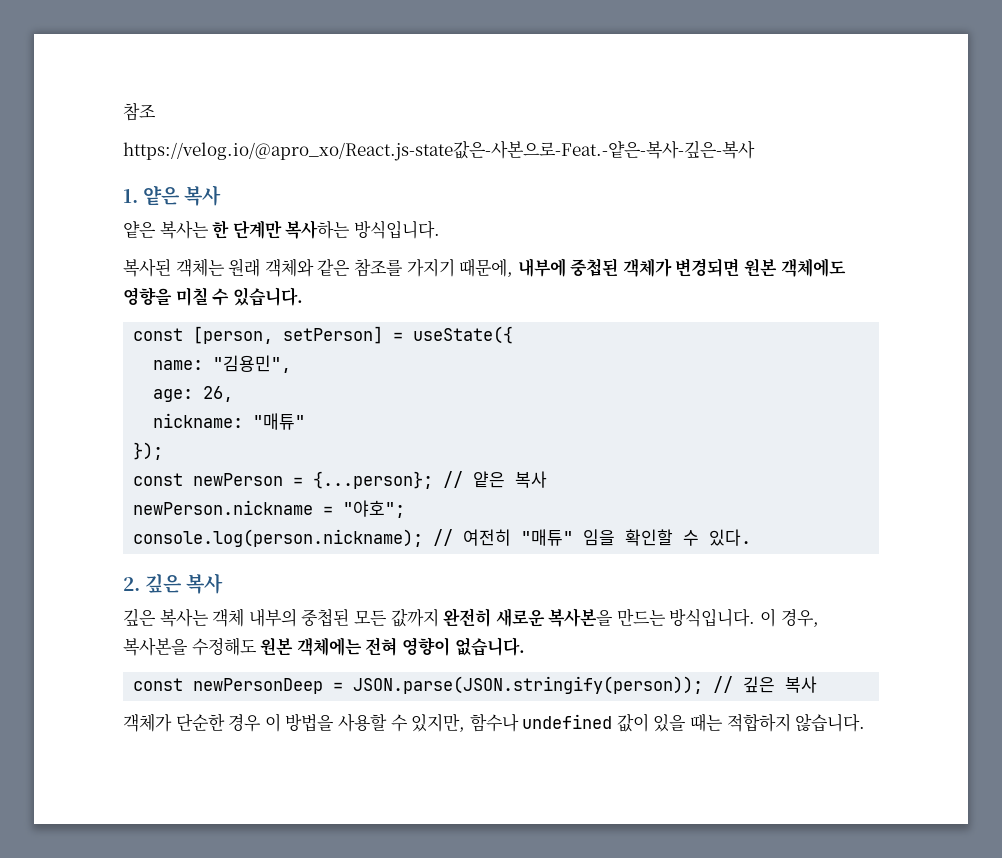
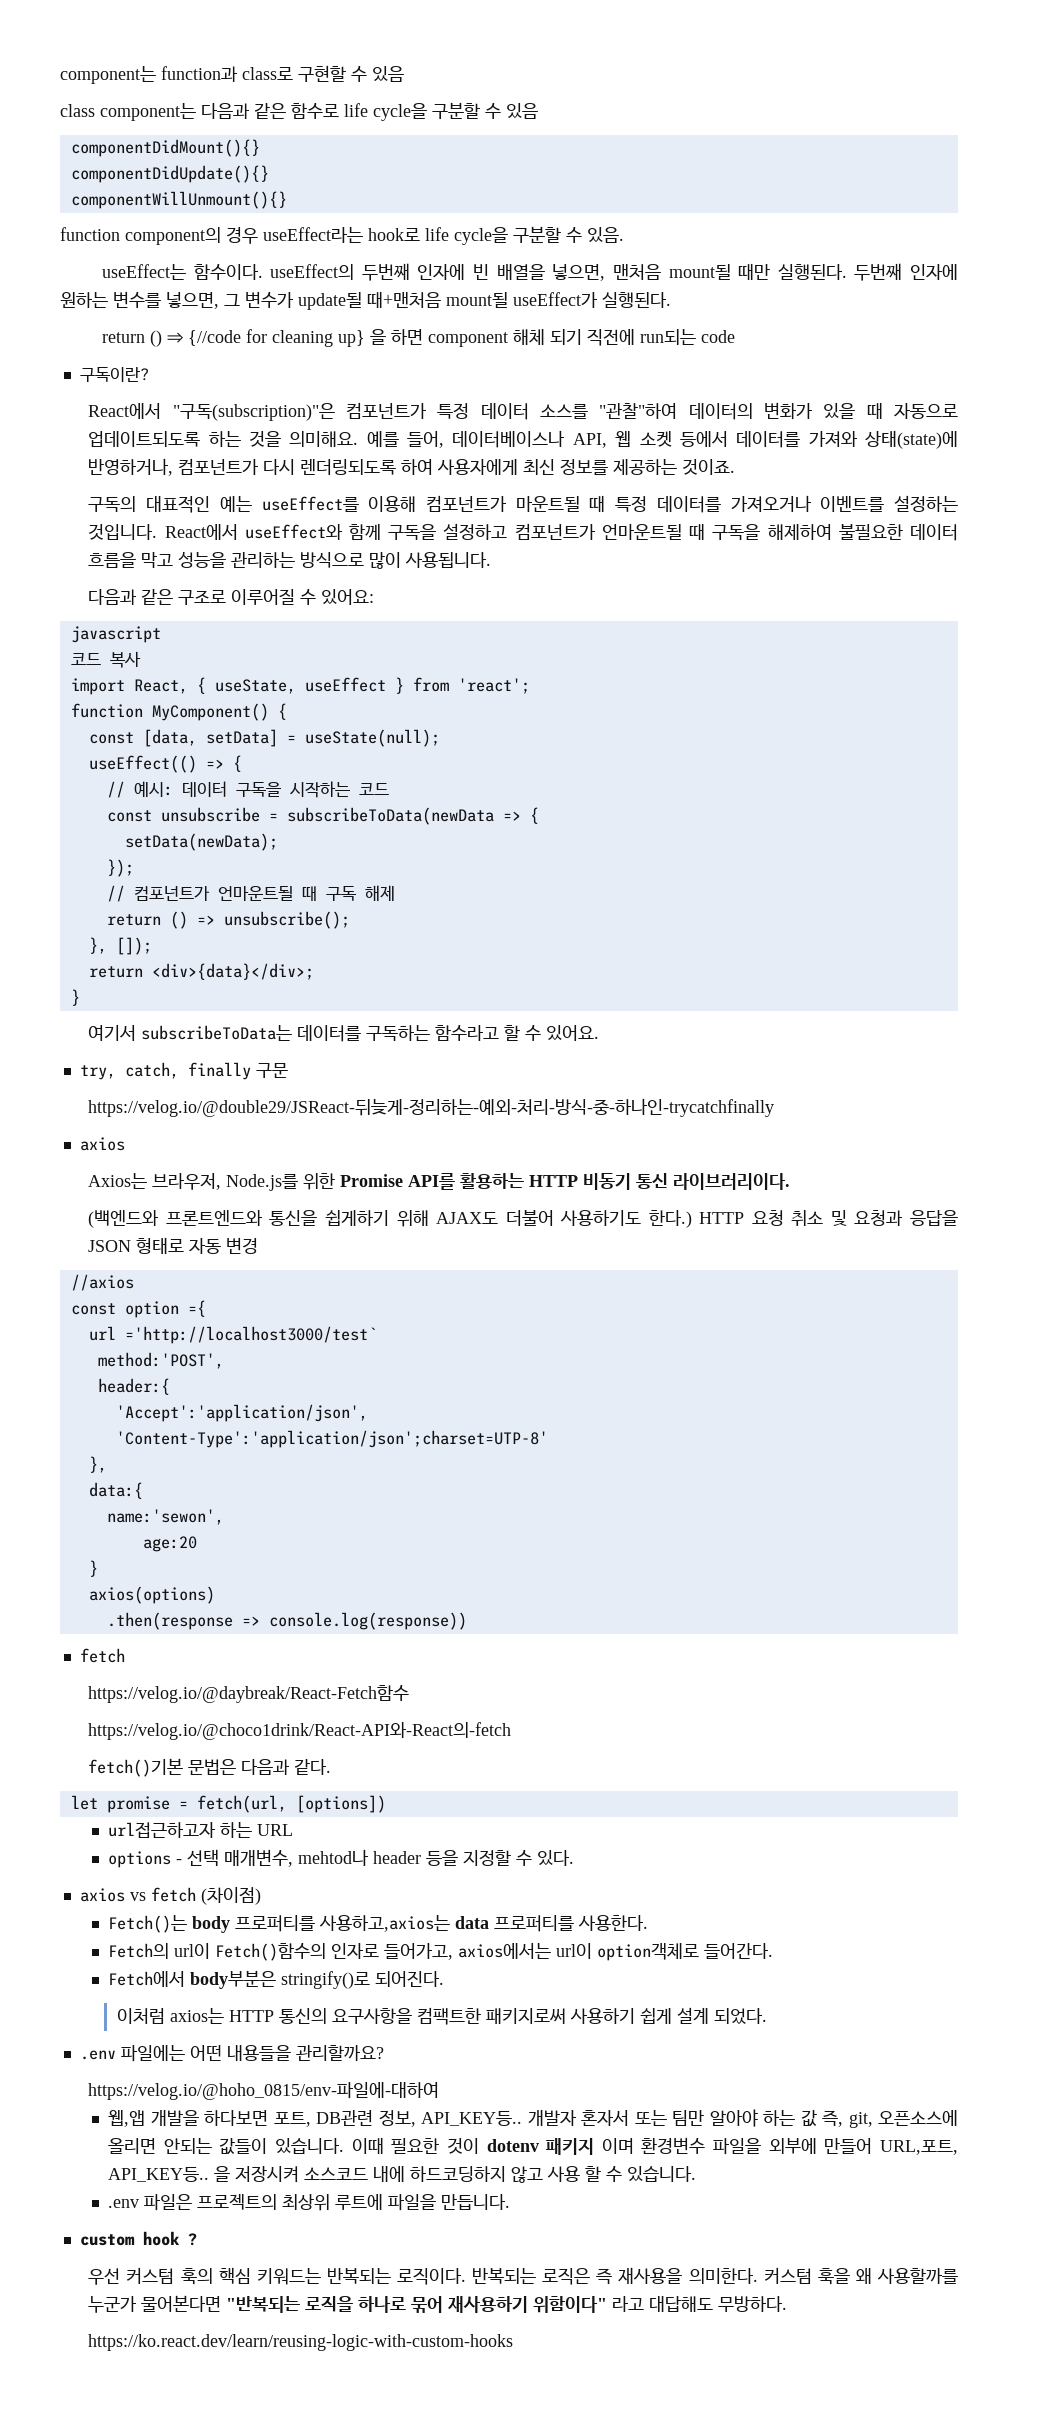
[123,102,156,121] [123,140,755,161] [123,185,222,206] [123,220,440,239] [123,258,846,277] [123,287,303,306] [133,326,514,344] [153,355,292,373] [153,386,234,402] [153,413,306,430] [133,442,164,460] [133,471,548,489] [133,500,406,518] [133,529,752,547] [123,573,224,594] [123,608,819,627] [123,637,525,656] [133,676,818,694] [123,713,866,732] 참조 // https://velog.io/@apro_xo/React.js-state값은-사본으로-Feat.-얕은-복사-깊은-복사 // 1. 얕은 복사 // 얕은 복사는 한 단계만 복사하는 방식입니다. // 복사된 객체는 원래 객체와 같은 참조를 가지기 때문에, 내부에 중첩된 객체가 변경되면 원본 객체에도 영향을 미칠 수 있습니다. // const [person, setPerson] = useState({ // name: "김용민", // age: 26, // nickname: "매튜" // }); // const newPerson = {...person}; // 얕은 복사 // newPerson.nickname = "야호"; // console.log(person.nickname); // 여전히 "매튜" 임을 확인할 수 있다. // 2. 깊은 복사 // 깊은 복사는 객체 내부의 중첩된 모든 값까지 완전히 새로운 복사본을 만드는 방식입니다. 이 경우, 복사본을 수정해도 원본 객체에는 전혀 영향이 없습니다. // const newPersonDeep = JSON.parse(JSON.stringify(person)); // 깊은 복사 // 객체가 단순한 경우 이 방법을 사용할 수 있지만, 함수나 undefined 값이 있을 때는 적합하지 않습니다. -> [60,65,404,84] [60,102,538,121] [70,139,260,157] [70,165,269,183] [70,191,287,209] [60,226,624,245] [101,263,958,281] [60,291,671,310] [101,329,735,347] [79,367,149,382] [88,402,959,421] [88,430,958,449] [88,458,736,476] [88,495,958,513] [88,523,958,541] [88,552,492,569] [88,589,375,605] [70,626,161,643] [70,651,141,668] [70,677,530,695] [70,703,287,721] [88,729,440,747] [88,755,242,773] [106,781,389,798] [106,807,539,825] [124,833,278,851] [106,859,134,877] [106,885,395,902] [106,911,350,929] [88,937,152,955] [88,963,314,980] [70,989,80,1006] [88,1025,600,1042] [79,1062,288,1080] [88,1098,775,1117] [79,1137,125,1151] [88,1173,791,1191] [88,1210,959,1228] [88,1237,259,1254] [70,1274,134,1291] [70,1300,206,1318] [88,1326,377,1344] [97,1352,224,1369] [97,1378,170,1395] [115,1404,368,1422] [115,1430,548,1448] [88,1456,107,1473] [88,1482,143,1499] [106,1509,224,1525] [142,1536,197,1552] [88,1560,98,1577] [88,1586,215,1604] [106,1612,467,1630] [79,1648,125,1663] [88,1685,410,1703] [88,1722,512,1740] [88,1758,332,1777] [70,1795,386,1813] [108,1822,294,1838] [108,1849,575,1868] [79,1887,261,1905] [108,1915,649,1933] [108,1943,774,1961] [108,1970,445,1989] [116,2007,767,2025] [79,2045,384,2062] [88,2082,440,2100] [108,2109,958,2128] [108,2137,959,2155] [108,2166,697,2183] [108,2194,511,2211] [79,2231,197,2246] [88,2267,959,2285] [88,2295,788,2313] [88,2334,514,2351] component는 function과 class로 구현할 수 있음 // class component는 다음과 같은 함수로 life cycle을 구분할 수 있음 // componentDidMount(){} // componentDidUpdate(){} // componentWillUnmount(){} // function component의 경우 useEffect라는 hook로 life cycle을 구분할 수 있음. // useEffect는 함수이다. useEffect의 두번째 인자에 빈 배열을 넣으면, 맨처음 mount될 때만 실행된다. 두번째 인자에 원하는 변수를 넣으면, 그 변수가 update될 때+맨처음 mount될 useEffect가 실행된다. // return () ⇒ {//code for cleaning up} 을 하면 component 해체 되기 직전에 run되는 code // 구독이란? // React에서 "구독(subscription)"은 컴포넌트가 특정 데이터 소스를 "관찰"하여 데이터의 변화가 있을 때 자동으로 업데이트되도록 하는 것을 의미해요. 예를 들어, 데이터베이스나 API, 웹 소켓 등에서 데이터를 가져와 상태(state)에 반영하거나, 컴포넌트가 다시 렌더링되도록 하여 사용자에게 최신 정보를 제공하는 것이죠. // 구독의 대표적인 예는 useEffect를 이용해 컴포넌트가 마운트될 때 특정 데이터를 가져오거나 이벤트를 설정하는 것입니다. React에서 useEffect와 함께 구독을 설정하고 컴포넌트가 언마운트될 때 구독을 해제하여 불필요한 데이터 흐름을 막고 성능을 관리하는 방식으로 많이 사용됩니다. // 다음과 같은 구조로 이루어질 수 있어요: // javascript // 코드 복사 // import React, { useState, useEffect } from 'react'; // function MyComponent() { // const [data, setData] = useState(null); // useEffect(() => { // // 예시: 데이터 구독을 시작하는 코드 // const unsubscribe = subscribeToData(newData => { // setData(newData); // }); // // 컴포넌트가 언마운트될 때 구독 해제 // return () => unsubscribe(); // }, []); // return <div>{data}</div>; // } // 여기서 subscribeToData는 데이터를 구독하는 함수라고 할 수 있어요. // try, catch, finally 구문 // https://velog.io/@double29/JSReact-뒤늦게-정리하는-예외-처리-방식-중-하나인-trycatchfinally // axios // Axios는 브라우저, Node.js를 위한 Promise API를 활용하는 HTTP 비동기 통신 라이브러리이다. // (백엔드와 프론트엔드와 통신을 쉽게하기 위해 AJAX도 더불어 사용하기도 한다.) HTTP 요청 취소 및 요청과 응답을 JSON 형태로 자동 변경 // //axios // const option ={ // url ='http://localhost3000/test` // method:'POST', // header:{ // 'Accept':'application/json', // 'Content-Type':'application/json';charset=UTP-8' // }, // data:{ // name:'sewon', // age:20 // } // axios(options) // .then(response => console.log(response)) // fetch // https://velog.io/@daybreak/React-Fetch함수 // https://velog.io/@choco1drink/React-API와-React의-fetch // fetch()기본 문법은 다음과 같다. // let promise = fetch(url, [options]) // url접근하고자 하는 URL // options - 선택 매개변수, mehtod나 header 등을 지정할 수 있다. // axios vs fetch (차이점) // Fetch()는 body 프로퍼티를 사용하고,axios는 data 프로퍼티를 사용한다. // Fetch의 url이 Fetch()함수의 인자로 들어가고, axios에서는 url이 option객체로 들어간다. // Fetch에서 body부분은 stringify()로 되어진다. // 이처럼 axios는 HTTP 통신의 요구사항을 컴팩트한 패키지로써 사용하기 쉽게 설계 되었다. // .env 파일에는 어떤 내용들을 관리할까요? // https://velog.io/@hoho_0815/env-파일에-대하여 // 웹,앱 개발을 하다보면 포트, DB관련 정보, API_KEY등.. 개발자 혼자서 또는 팀만 알아야 하는 값 즉, git, 오픈소스에 올리면 안되는 값들이 있습니다. 이때 필요한 것이 dotenv 패키지 이며 환경변수 파일을 외부에 만들어 URL,포트, API_KEY등.. 을 저장시켜 소스코드 내에 하드코딩하지 않고 사용 할 수 있습니다. // .env 파일은 프로젝트의 최상위 루트에 파일을 만듭니다. // custom hook ? // 우선 커스텀 훅의 핵심 키워드는 반복되는 로직이다. 반복되는 로직은 즉 재사용을 의미한다. 커스텀 훅을 왜 사용할까를 누군가 물어본다면 "반복되는 로직을 하나로 묶어 재사용하기 위함이다" 라고 대답해도 무방하다. // https://ko.react.dev/learn/reusing-logic-with-custom-hooks

